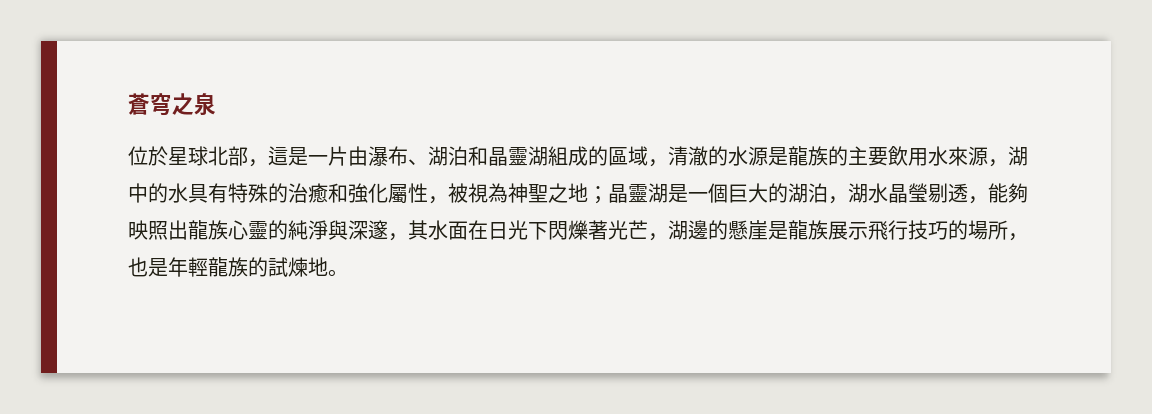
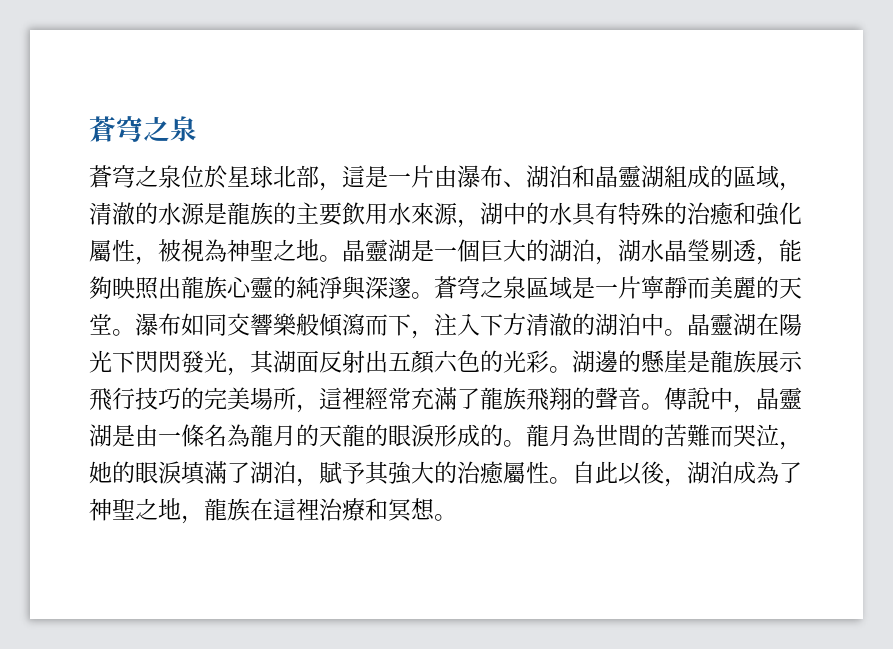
(216, 104) none -> [89,165,181,188] 蒼穹之泉
[588,186,608,204] ； -> [319,255,342,262] 。
[388,220,668,241] ，其水面在日光下閃爍著光芒， -> [411,276,802,299] [89,313,802,339] [89,350,572,376] 。蒼穹之泉區域是一片寧靜而美麗的天堂。瀑布如同交響樂般傾瀉而下，注入下方清澈的湖泊中。晶靈湖在陽光下閃閃發光，其湖面反射出五顏六色的光彩。
[968,220,1028,241] [128,257,328,277] 場所，也是年輕龍族的試煉地 -> [204,387,802,413] [89,424,802,450] [89,461,802,487] [89,498,435,524] 完美場所，這裡經常充滿了龍族飛翔的聲音。傳說中，晶靈湖是由一條名為龍月的天龍的眼淚形成的。龍月為世間的苦難而哭泣，她的眼淚填滿了湖泊，賦予其強大的治癒屬性。自此以後，湖泊成為了神聖之地，龍族在這裡治療和冥想

